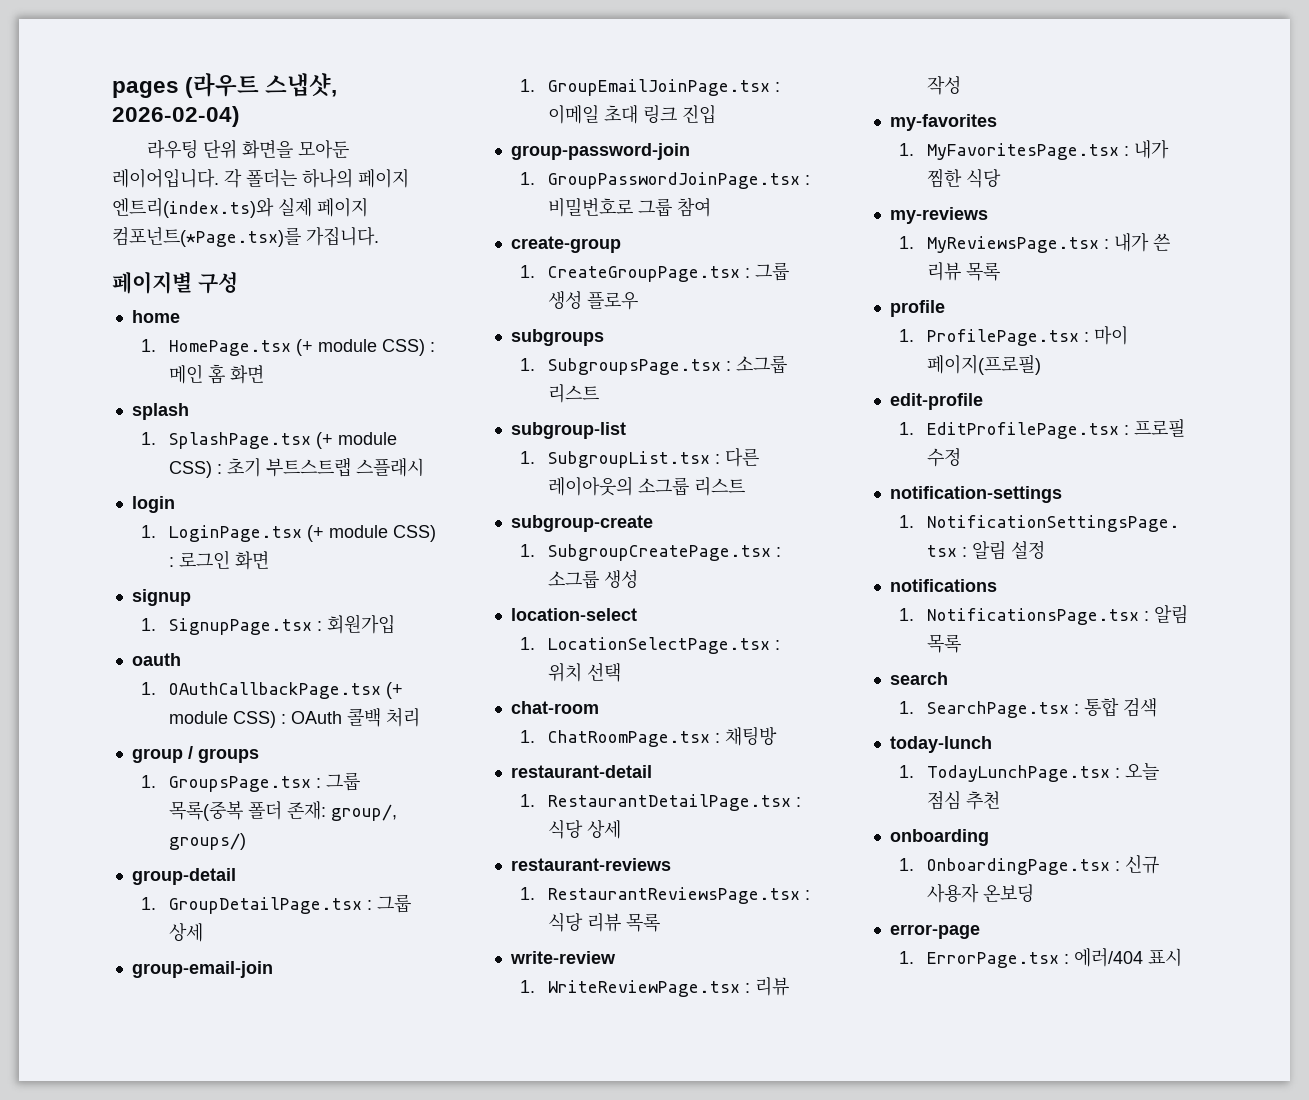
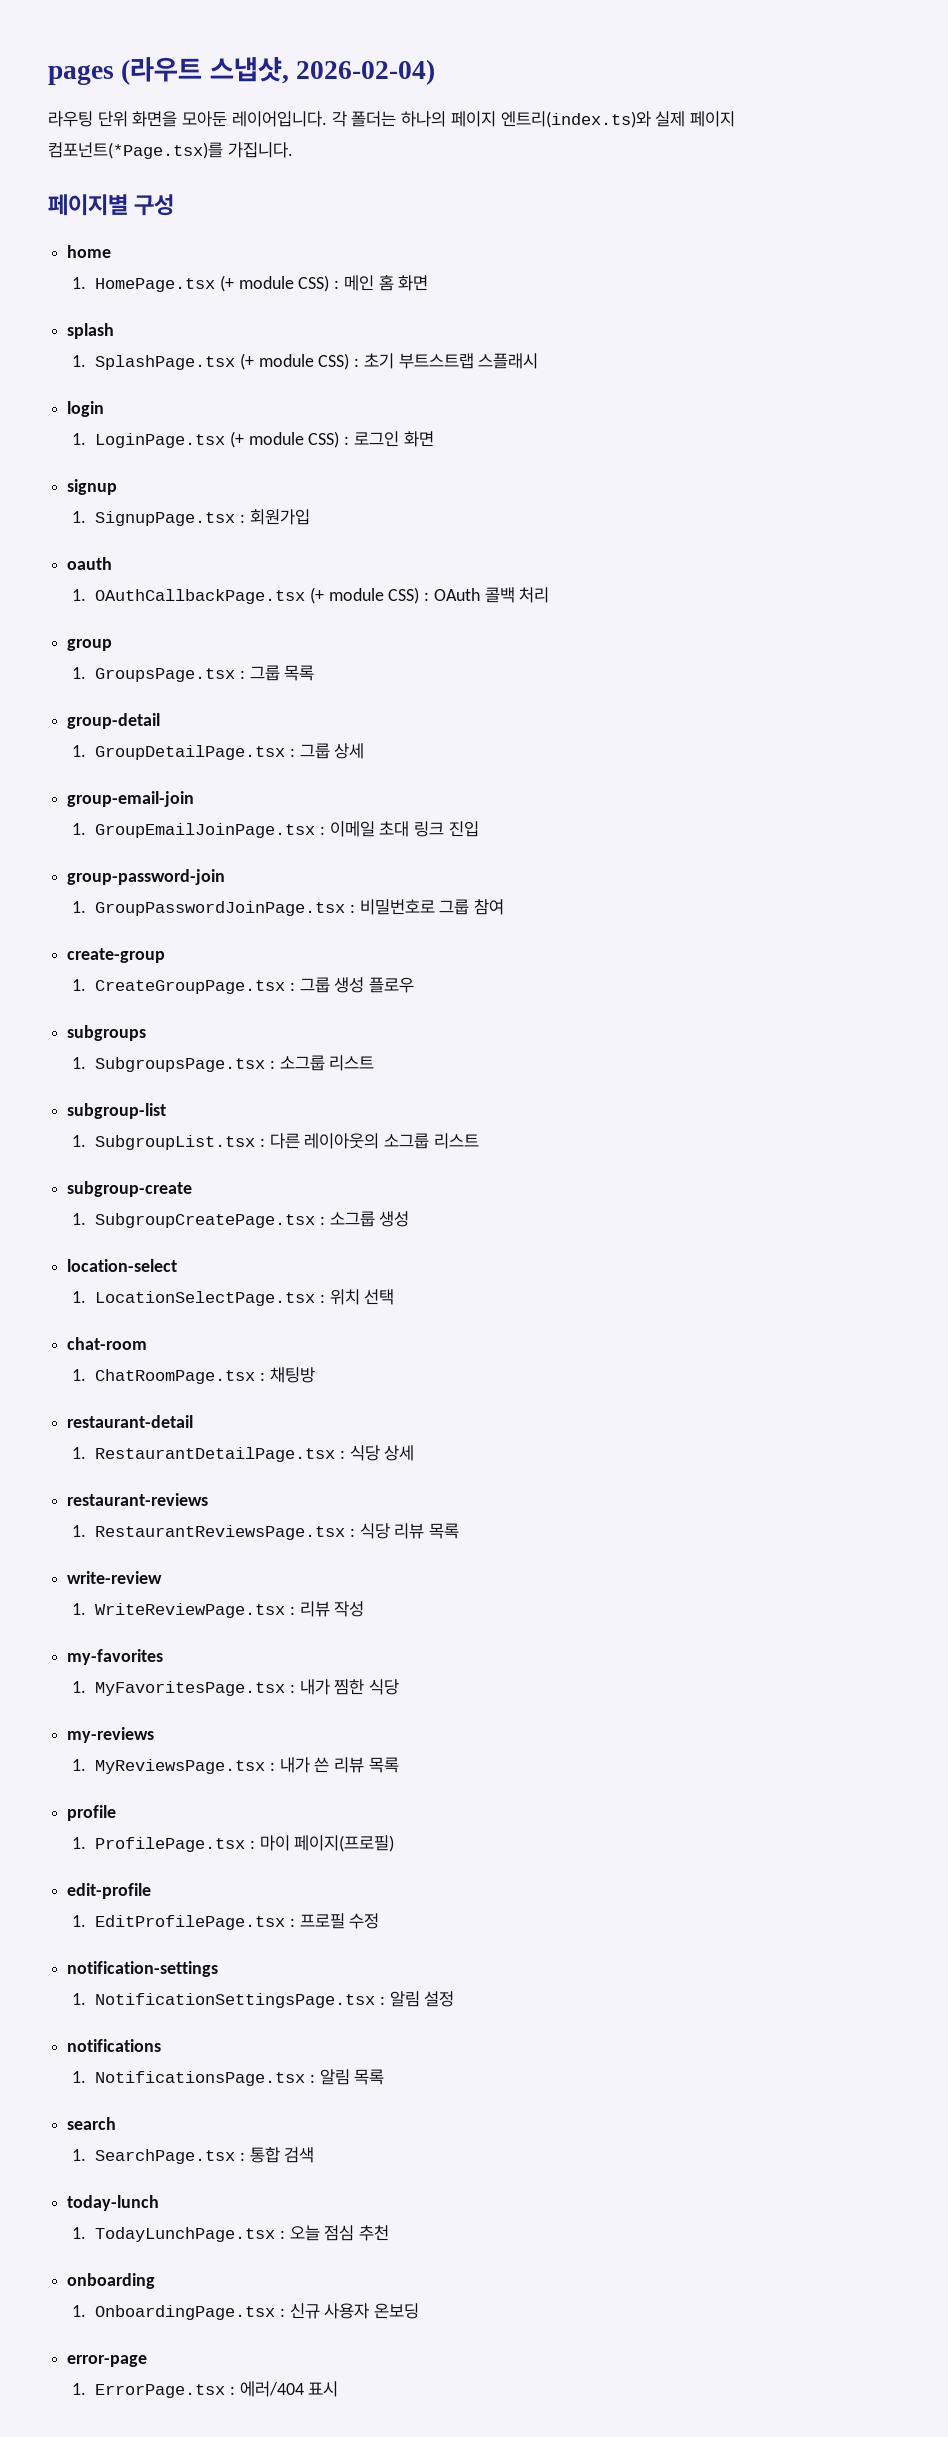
[187,746,259,763] / groups -> (113, 645) none
[169,801,398,821] [169,833,247,850] 목록(중복 폴더 존재: group/, groups/) -> [284,665,315,681] 목록

